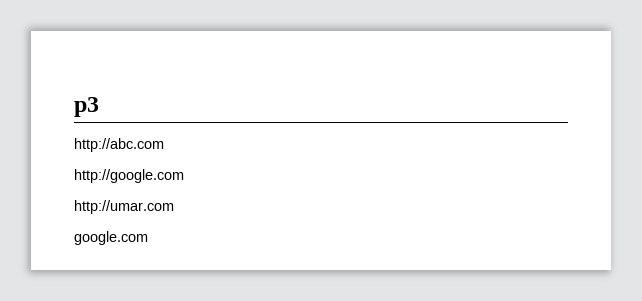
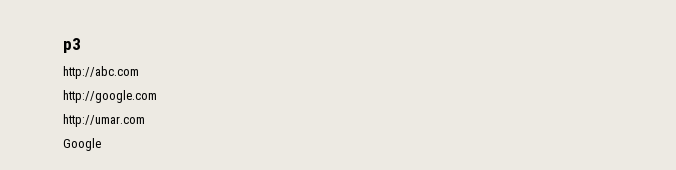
[74,231,148,245] google.com -> [63,138,101,151] Google

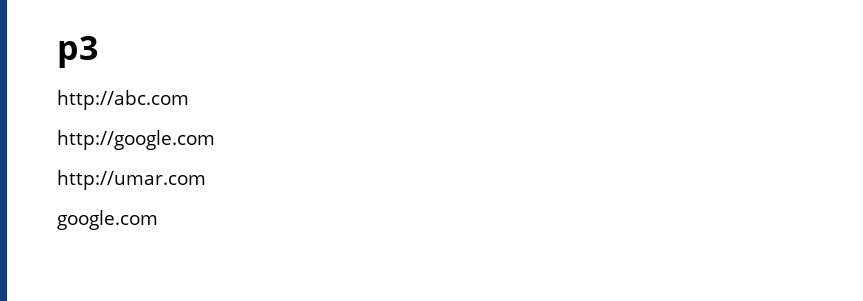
[63,138,101,151] Google -> [57,210,158,230] google.com

